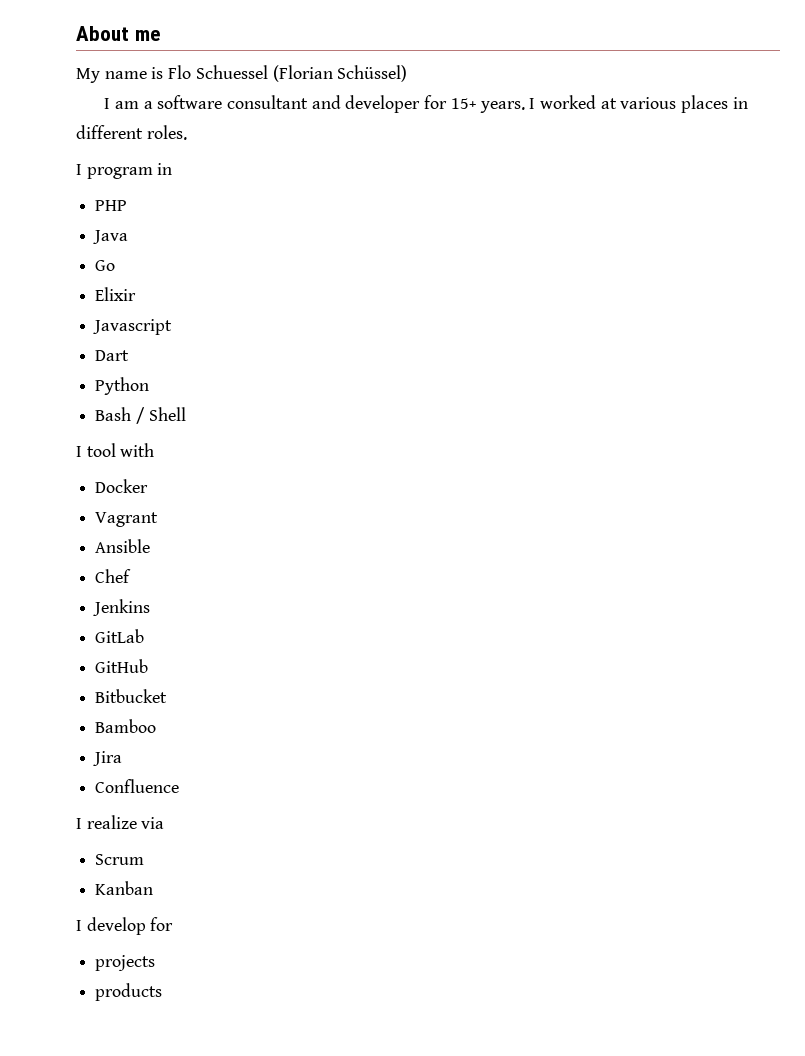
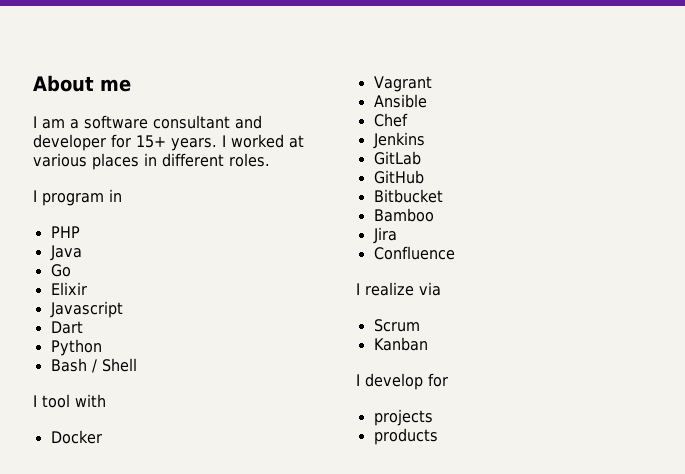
[76,65,408,83] // My name is Flo Schuessel (Florian Schüssel) -> (131, 85) none

